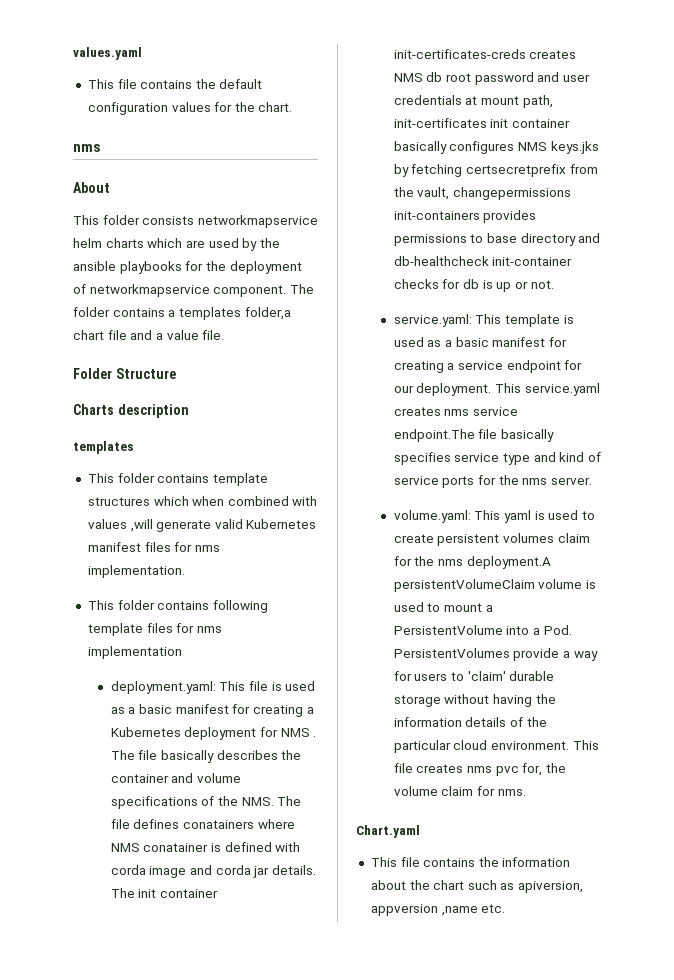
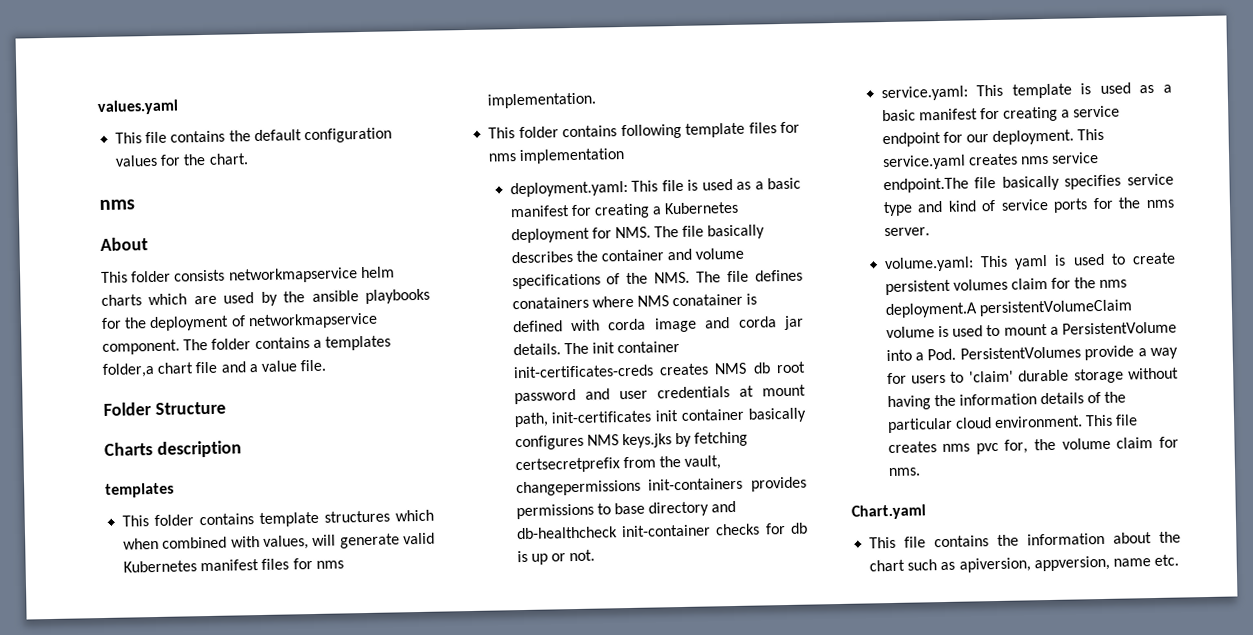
[87,519,153,532] values ,will -> [263,534,337,550] values, will
[280,728,317,737] NMS . -> [614,226,651,239] NMS.
[370,904,478,916] appversion ,name -> [1033,555,1151,572] appversion, name

